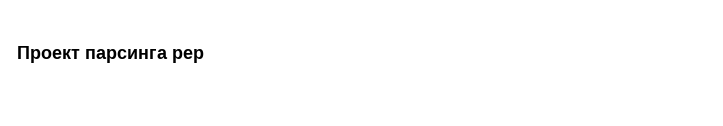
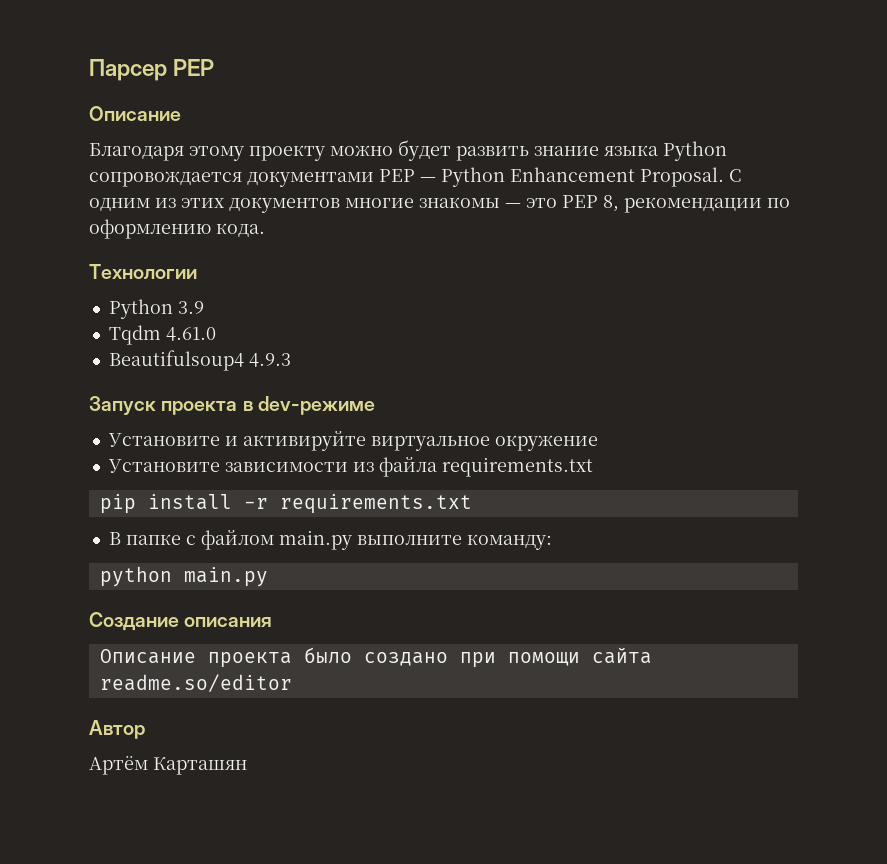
[17,46,204,63] Проект парсинга pep -> [89,59,215,81] [89,106,181,121] [89,140,727,161] [89,167,741,187] [89,195,790,213] [89,219,265,239] [89,264,197,279] [108,299,204,319] [108,325,216,345] [108,350,291,371] [89,396,375,415] [107,431,598,451] [107,457,593,477] [99,494,472,514] [108,530,552,550] [99,566,268,587] [89,612,273,631] [99,647,652,668] [99,674,292,692] [89,720,145,739] [89,756,247,775] Парсер PEP // Описание // Благодаря этому проекту можно будет развить знание языка Python сопровождается документами PEP — Python Enhancement Proposal. С одним из этих документов многие знакомы — это PEP 8, рекомендации по оформлению кода. // Технологии // Python 3.9 // Tqdm 4.61.0 // Beautifulsoup4 4.9.3 // Запуск проекта в dev-режиме // Установите и активируйте виртуальное окружение // Установите зависимости из файла requirements.txt // pip install -r requirements.txt // В папке с файлом main.py выполните команду: // python main.py // Создание описания // Описание проекта было создано при помощи сайта readme.so/editor // Автор // Артём Карташян

